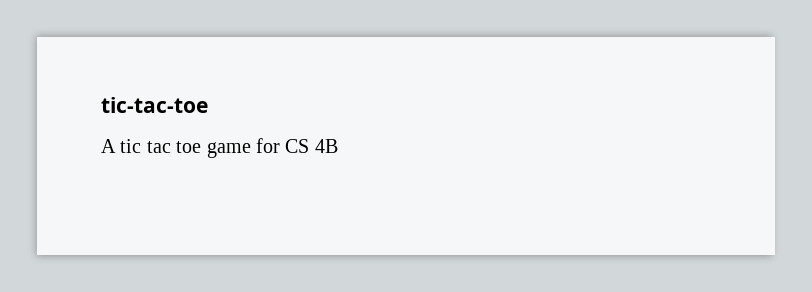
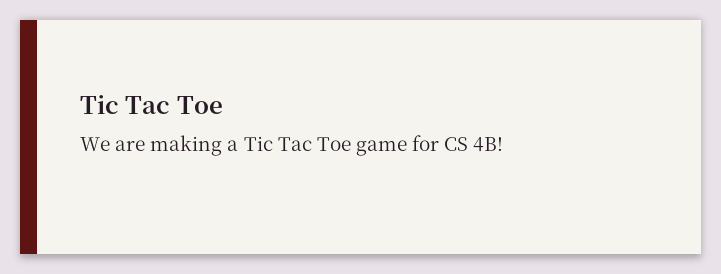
[101,97,208,113] [101,139,202,153] tic-tac-toe // A tic tac toe -> [80,95,223,114] [80,135,351,156] Tic Tac Toe // We are making a Tic Tac Toe
[314,139,338,153] 4B -> [473,137,504,152] 4B!

